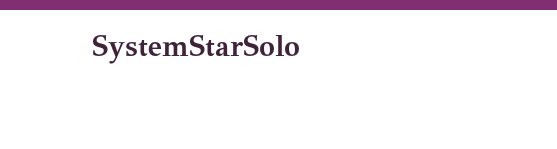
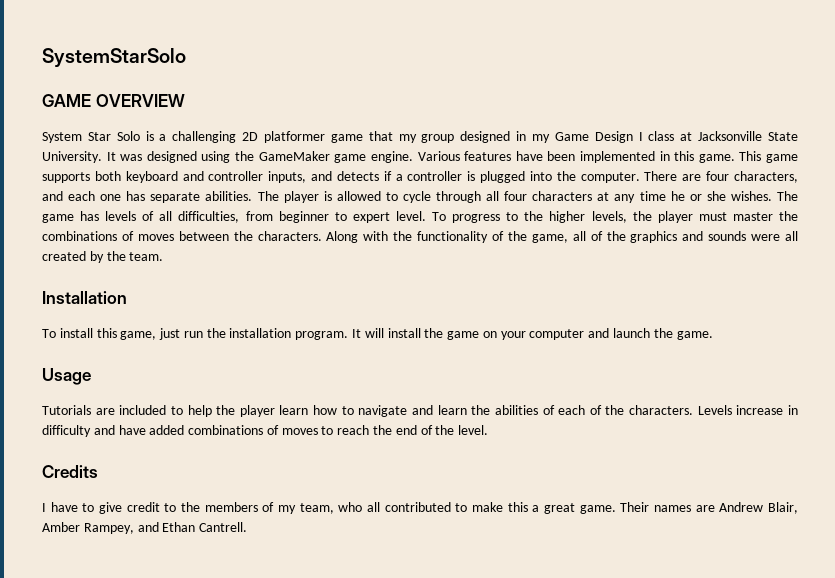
(300, 49) none -> [42,94,185,107] [42,131,798,143] [42,151,798,163] [42,171,799,183] [42,191,798,203] [42,211,798,223] [42,231,798,243] [42,251,164,263] [42,291,127,304] [42,328,713,340] [42,368,91,385] [42,405,798,417] [42,425,489,437] [42,465,98,478] [42,502,798,514] [42,522,248,534] // GAME OVERVIEW // System Star Solo is a challenging 2D platformer game that my group designed in my Game Design I class at Jacksonville State University. It was designed using the GameMaker game engine. Various features have been implemented in this game. This game supports both keyboard and controller inputs, and detects if a controller is plugged into the computer. There are four characters, and each one has separate abilities. The player is allowed to cycle through all four characters at any time he or she wishes. The game has levels of all difficulties, from beginner to expert level. To progress to the higher levels, the player must master the combinations of moves between the characters. Along with the functionality of the game, all of the graphics and sounds were all created by the team. // Installation // To install this game, just run the installation program. It will install the game on your computer and launch the game. // Usage // Tutorials are included to help the player learn how to navigate and learn the abilities of each of the characters. Levels increase in difficulty and have added combinations of moves to reach the end of the level. // Credits // I have to give credit to the members of my team, who all contributed to make this a great game. Their names are Andrew Blair, Amber Rampey, and Ethan Cantrell.

